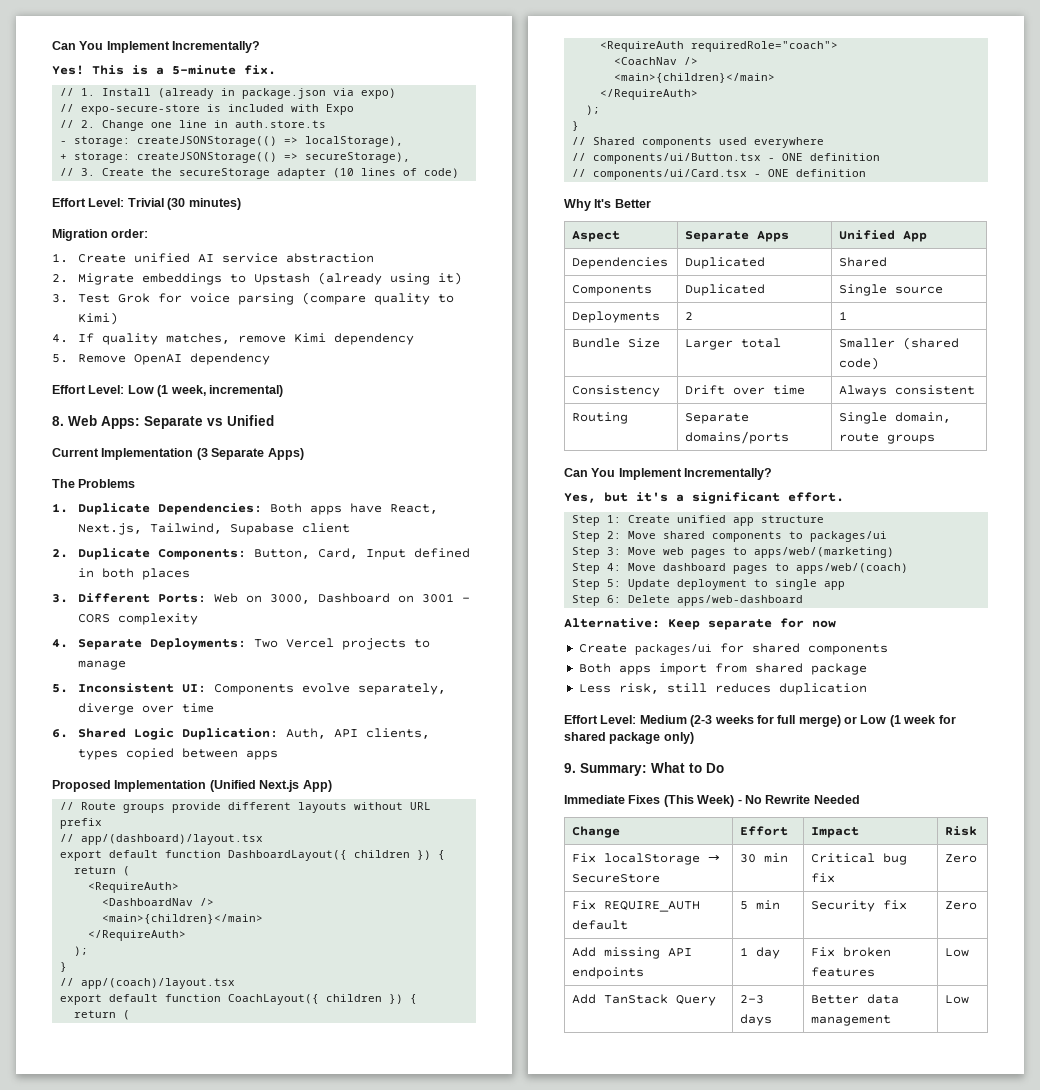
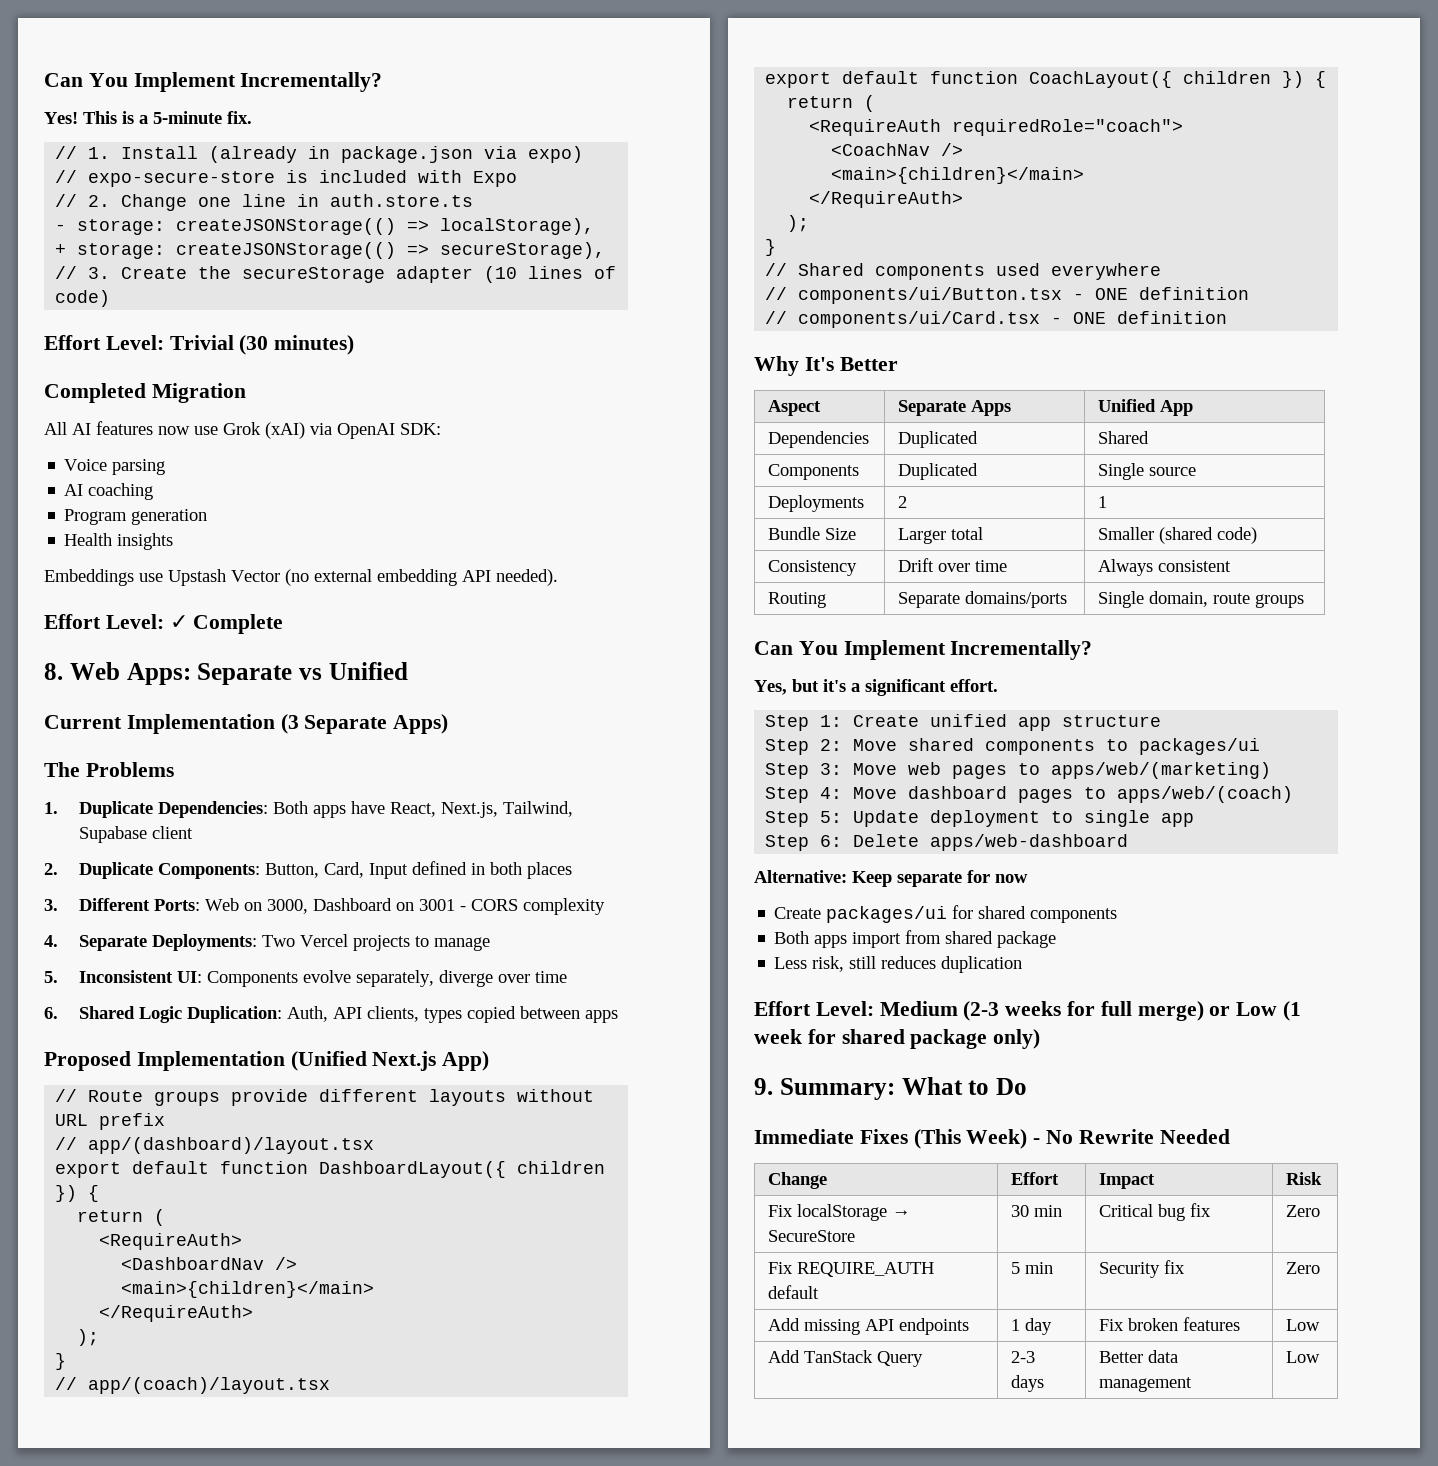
(241, 204) none -> [44,383,146,403] Completed
[111,229,149,238] [52,253,375,263] [52,272,463,285] [52,292,455,305] [78,312,119,325] [52,333,415,345] [52,353,271,365] [52,385,283,397] order: // 1. Create unified AI service abstraction // 2. Migrate embeddings to Upstash (already using it) // 3. Test Grok for voice parsing (compare quality to Kimi) // 4. If quality matches, remove Kimi dependency // 5. Remove OpenAI dependency // Effort Level: Low (1 week, incremental) -> [44,421,441,439] [64,459,166,475] [64,483,154,500] [64,509,208,525] [64,533,174,550] [44,569,558,586] [44,614,284,634] // All AI features now use Grok (xAI) via OpenAI SDK: // Voice parsing // AI coaching // Program generation // Health insights // Embeddings use Upstash Vector (no external embedding API needed). // Effort Level: ✓ Complete

